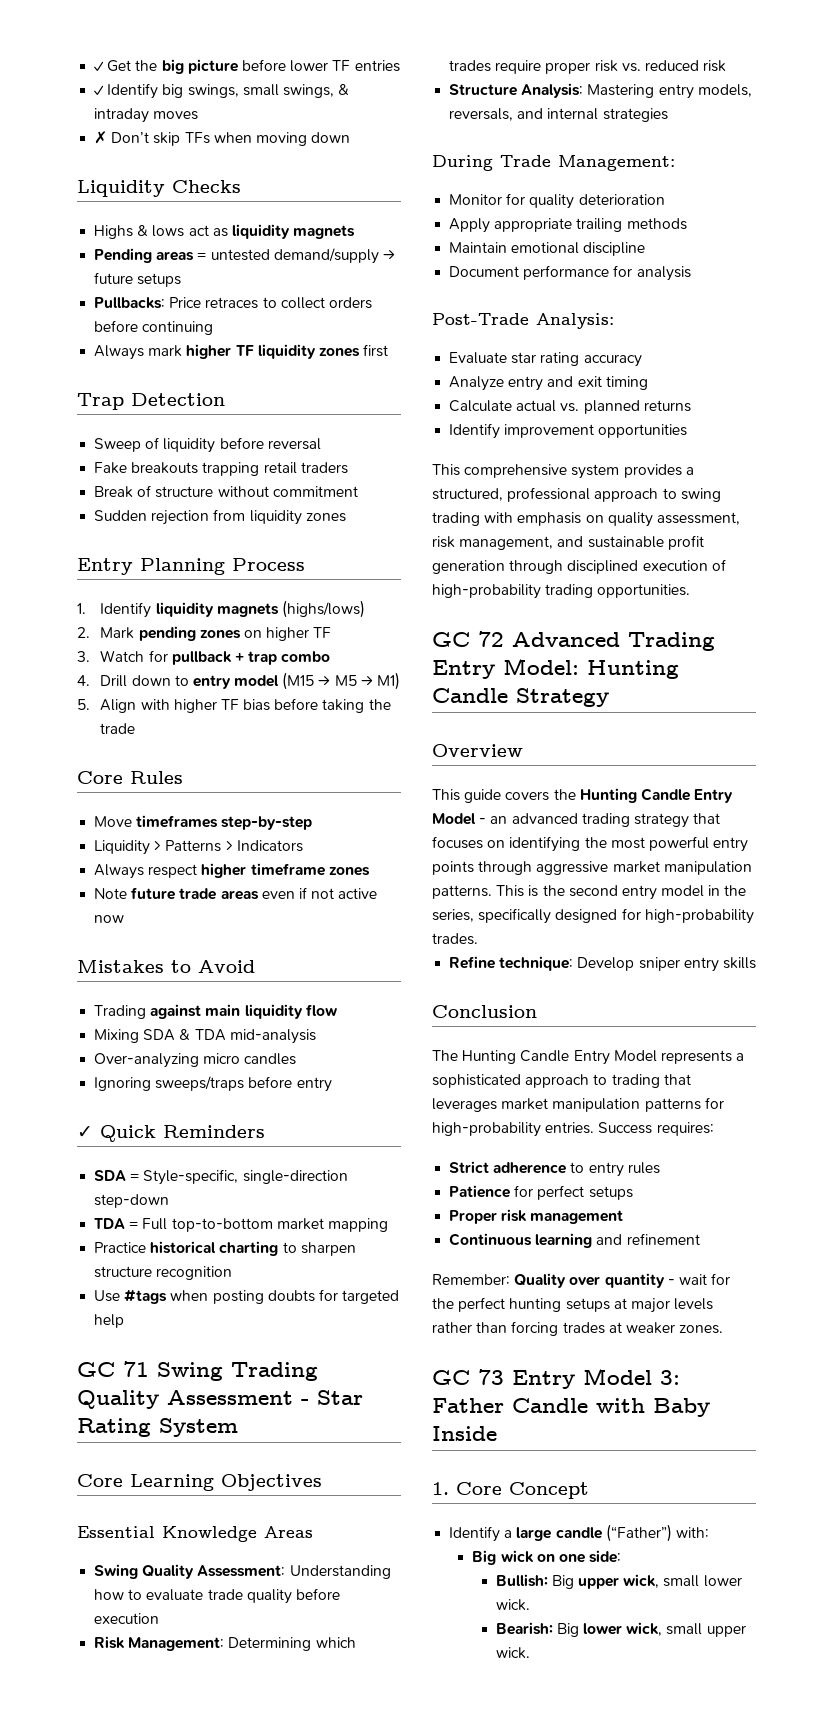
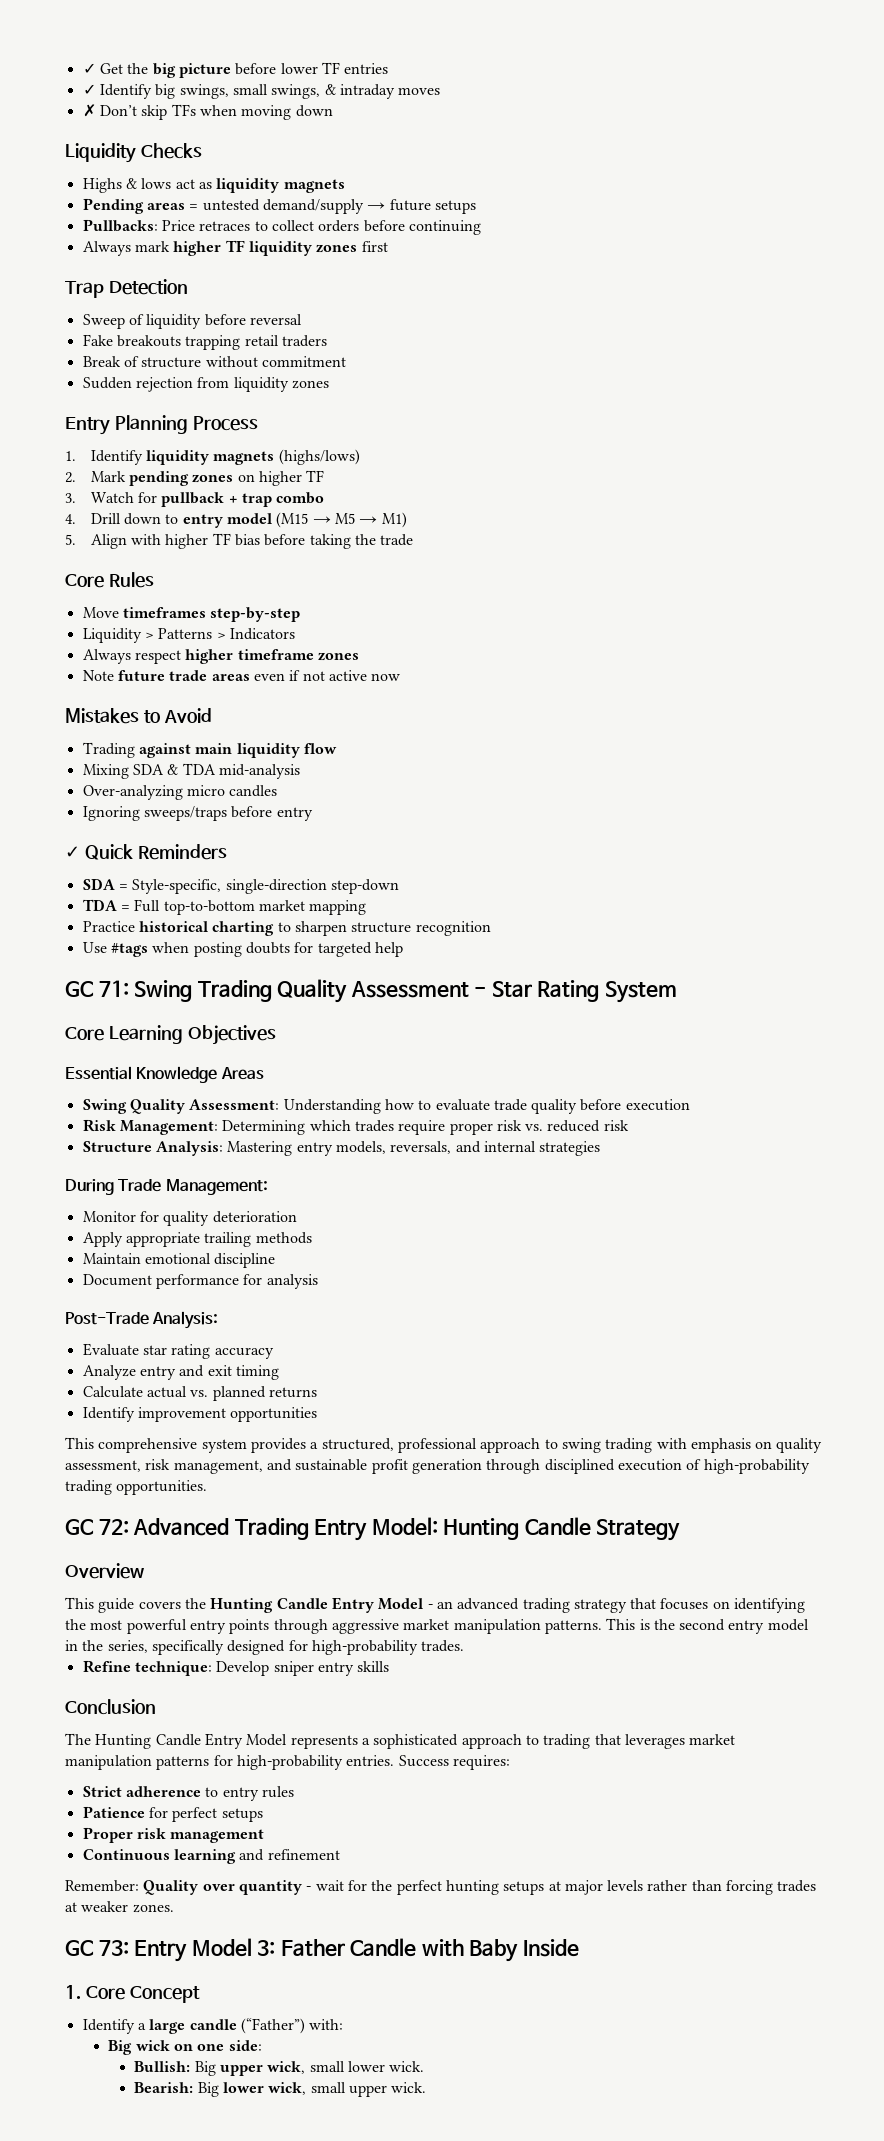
[123,1361,149,1377] 71 -> [98,980,129,997] 71:
[478,631,504,647] 72 -> [98,1519,129,1535] 72:
[478,1369,504,1385] 73 -> [98,1940,129,1956] 73:

